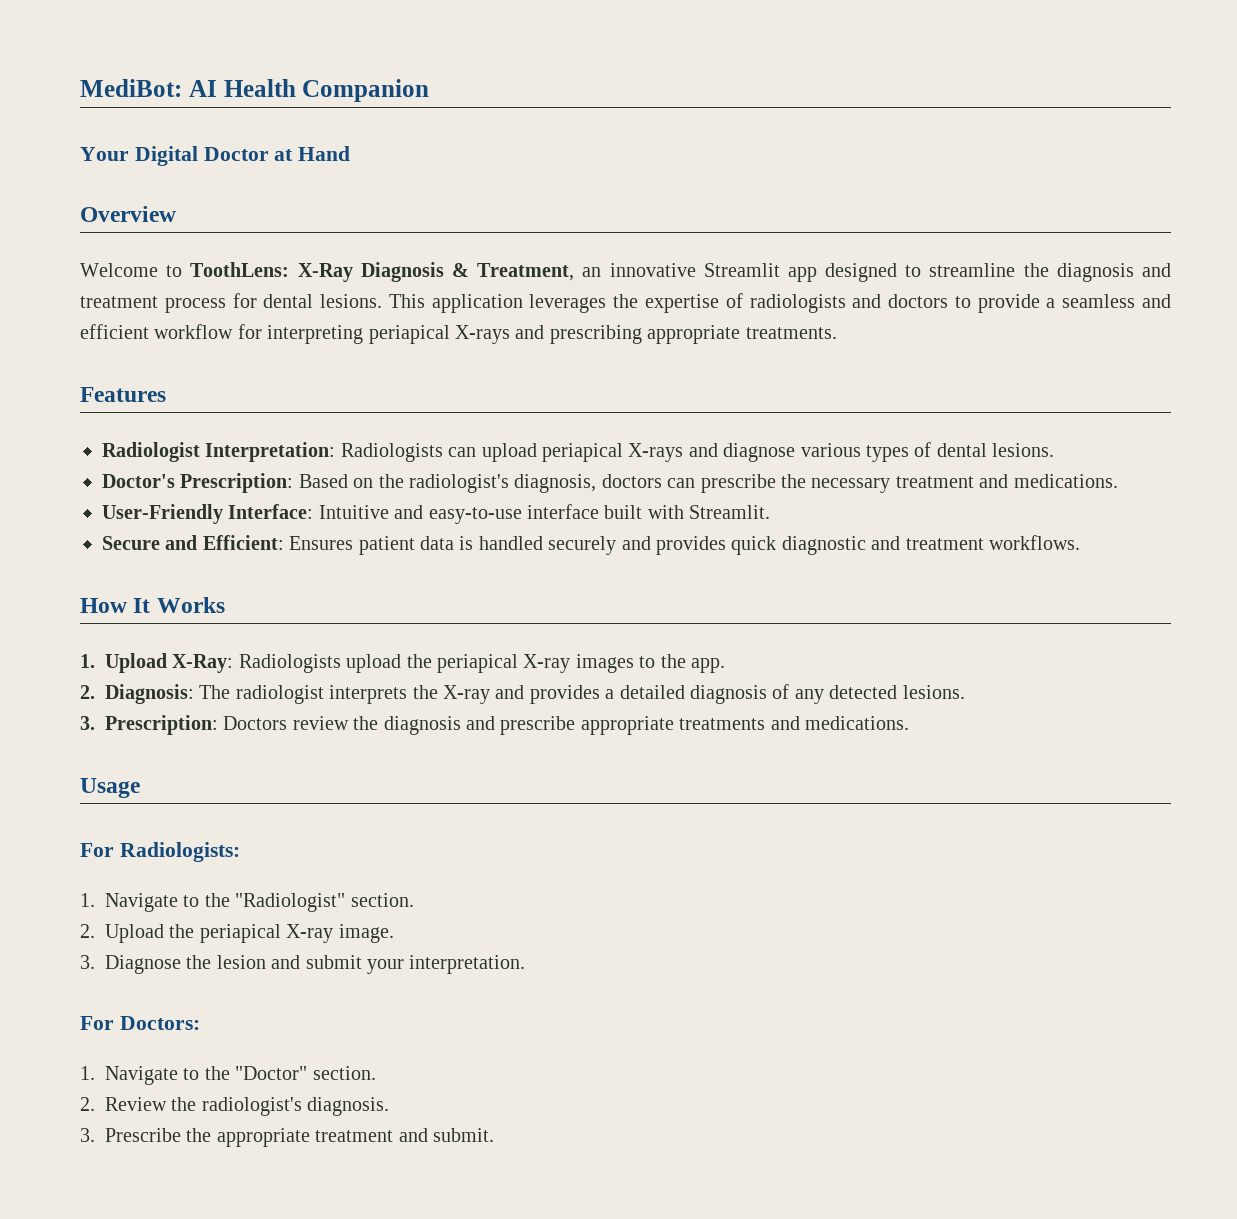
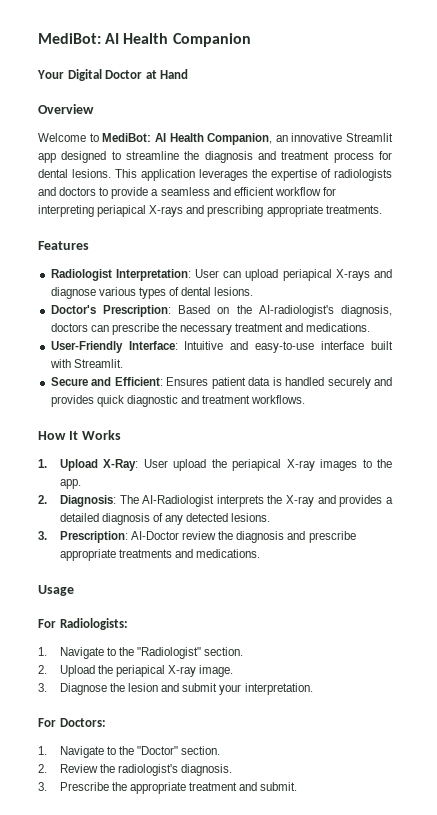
[190,262,575,282] ToothLens: X-Ray Diagnosis & Treatment, -> [102,133,273,145] MediBot: AI Health Companion,
[340,443,443,462] Radiologists -> [195,269,220,278] User
[408,474,509,493] radiologist's -> [258,305,334,317] AI-radiologist's
[238,654,341,673] Radiologists -> [143,459,168,468] User
[235,685,324,704] radiologist -> [142,495,215,507] AI-Radiologist
[223,716,288,730] Doctors -> [130,531,179,540] AI-Doctor

